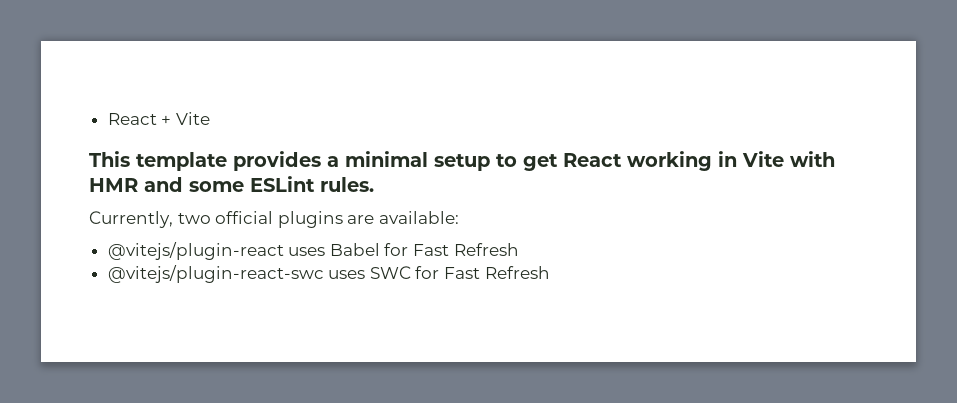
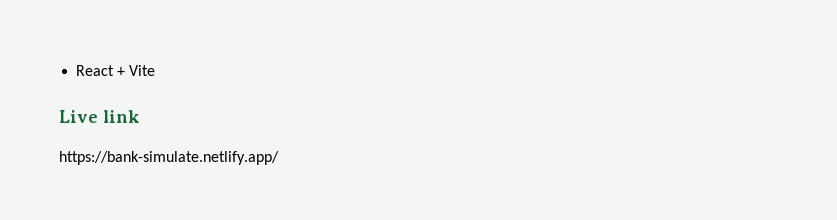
[89,151,835,171] [89,176,374,192] [89,211,459,228] [107,242,519,260] [107,265,550,283] This template provides a minimal setup to get React working in Vite with HMR and some ESLint rules. // Currently, two official plugins are available: // @vitejs/plugin-react uses Babel for Fast Refresh // @vitejs/plugin-react-swc uses SWC for Fast Refresh -> [59,110,140,123] [59,151,279,165] Live link // https://bank-simulate.netlify.app/

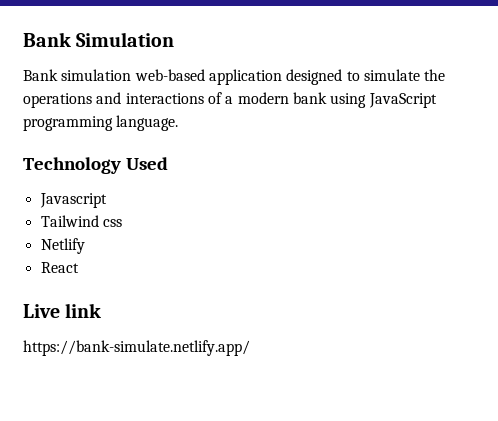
(76, 70) none -> [23,32,175,47] [23,69,446,85] [23,92,437,108] [23,115,179,131] [23,157,168,174] [39,193,107,208] [40,215,122,227] [40,238,85,254] Bank Simulation // Bank simulation web-based application designed to simulate the operations and interactions of a modern bank using JavaScript programming language. // Technology Used // Javascript // Tailwind css // Netlify //
[117,65,156,76] + Vite -> (79, 267) none

